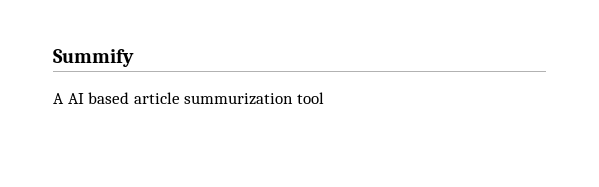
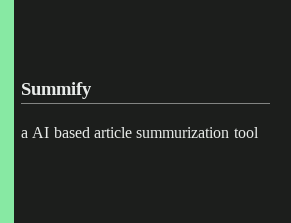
[53,93,64,104] A -> [21,130,28,138] a

